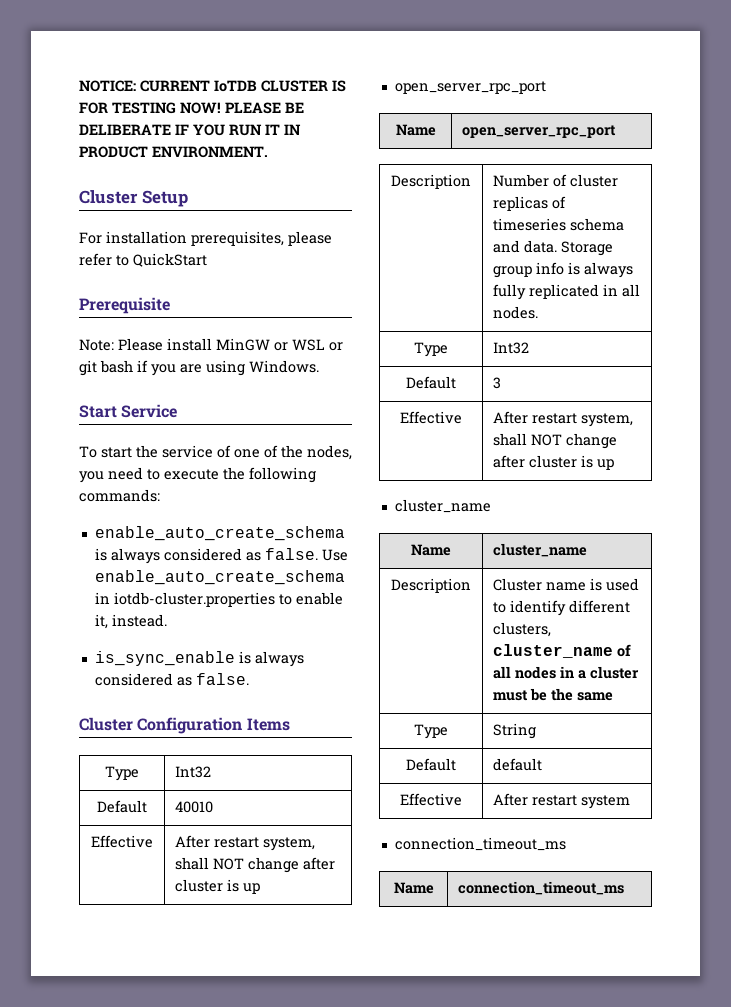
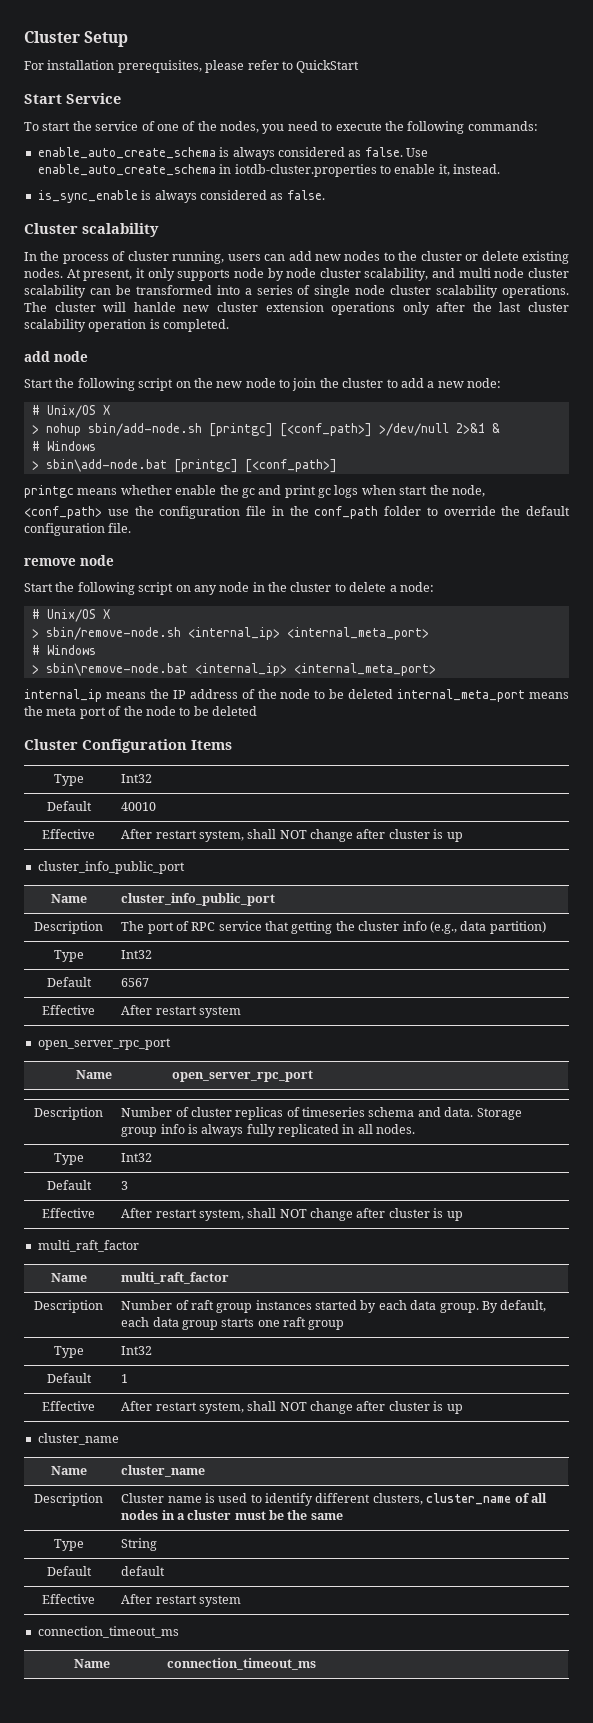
[79,80,346,92] [79,102,304,114] [79,124,301,136] [79,146,268,158] NOTICE: CURRENT IoTDB CLUSTER IS FOR TESTING NOW! PLEASE BE DELIBERATE IF YOU RUN IT IN PRODUCT ENVIRONMENT. // -> (24, 37) none
[79,297,170,314] [79,338,343,351] [79,360,319,376] // Prerequisite // Note: Please install MinGW or WSL or git bash if you are using Windows. -> (360, 66) none
(249, 679) none -> [24,223,159,237] [24,251,569,264] [24,268,570,281] [24,285,570,298] [24,302,569,315] [24,319,230,332] [24,351,88,362] [24,378,501,391] [31,405,110,418] [31,423,500,437] [31,441,96,451] [31,459,337,473] [24,485,485,498] [24,506,570,519] [24,523,132,536] [24,555,114,566] [24,582,434,595] [31,609,110,622] [31,627,429,640] [31,645,96,655] [31,663,436,676] [24,689,569,702] [24,706,257,719] // Cluster scalability // In the process of cluster running, users can add new nodes to the cluster or delete existing nodes. At present, it only supports node by node cluster scalability, and multi node cluster scalability can be transformed into a series of single node cluster scalability operations. The cluster will hanlde new cluster extension operations only after the last cluster scalability operation is completed. // add node // Start the following script on the new node to join the cluster to add a new node: // # Unix/OS X // > nohup sbin/add-node.sh [printgc] [<conf_path>] >/dev/null 2>&1 & // # Windows // > sbin\add-node.bat [printgc] [<conf_path>] // printgc means whether enable the gc and print gc logs when start the node, // <conf_path> use the configuration file in the conf_path folder to override the default configuration file. // remove node // Start the following script on any node in the cluster to delete a node: // # Unix/OS X // > sbin/remove-node.sh <internal_ip> <internal_meta_port> // # Windows // > sbin\remove-node.bat <internal_ip> <internal_meta_port> // internal_ip means the IP address of the node to be deleted internal_meta_port means the meta port of the node to be deleted
(261, 888) none -> [37,861,185,874] [50,894,87,903] [121,893,276,906] [34,921,103,934] [121,921,546,934] [53,950,84,962] [121,950,153,959] [46,977,92,987] [121,978,150,987] [42,1005,95,1015] [121,1005,241,1018] // cluster_info_public_port // Name | cluster_info_public_port // Description | The port of RPC service that getting the cluster info (e.g., data partition) // Type | Int32 // Default | 6567 // Effective | After restart system
(615, 464) none -> [37,1240,139,1252] [50,1273,87,1282] [121,1272,230,1284] [34,1300,103,1313] [121,1300,547,1313] [121,1317,345,1330] [53,1346,84,1358] [121,1346,153,1355] [46,1373,92,1383] [121,1374,129,1383] [42,1401,95,1411] [121,1401,463,1414] // multi_raft_factor // Name | multi_raft_factor // Description | Number of raft group instances started by each data group. By default, each data group starts one raft group // Type | Int32 // Default | 1 // Effective | After restart system, shall NOT change after cluster is up

